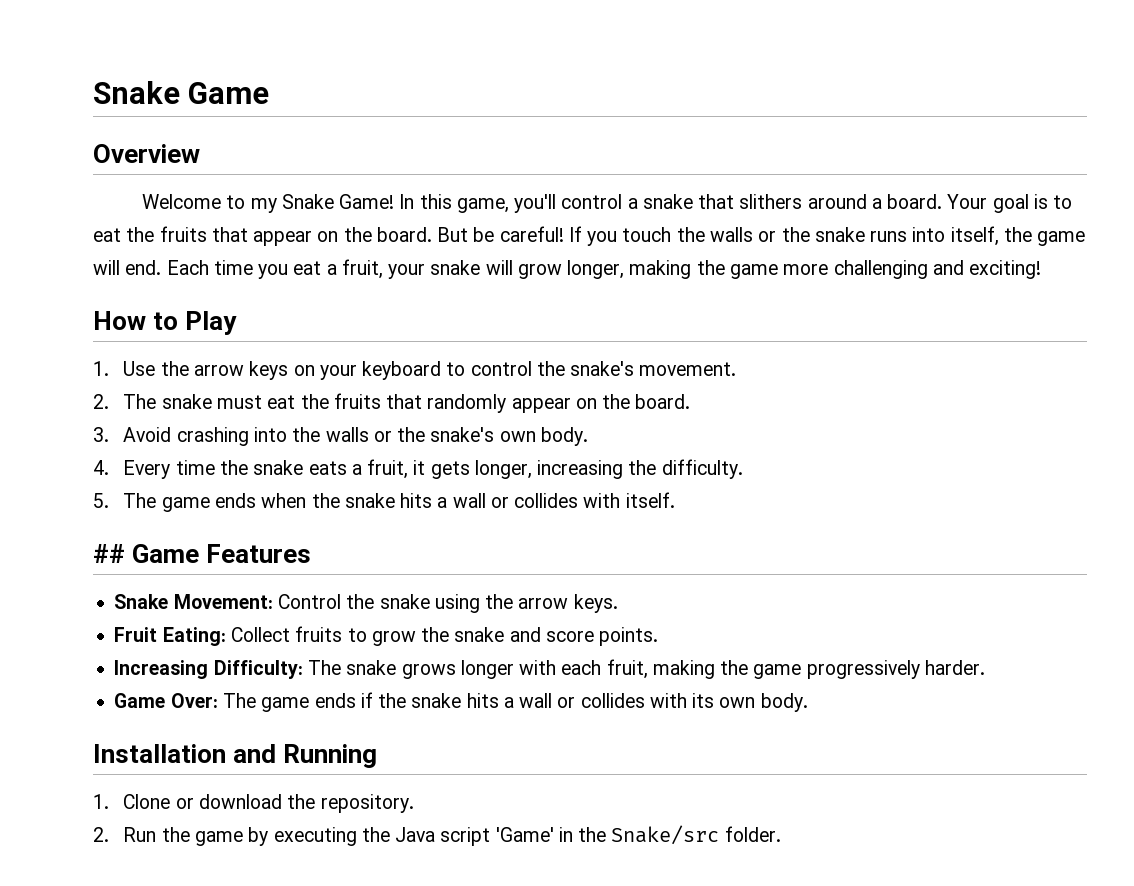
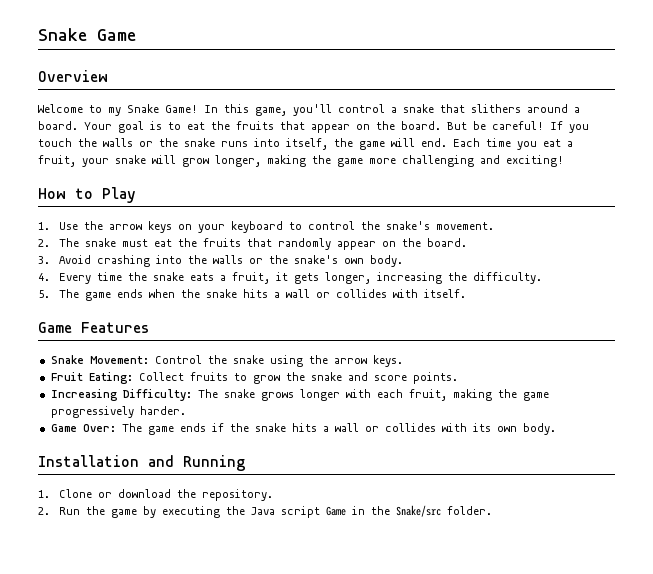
[93,544,125,563] ## -> (467, 293) none
[495,827,554,842] 'Game' -> [326,506,347,516] Game

